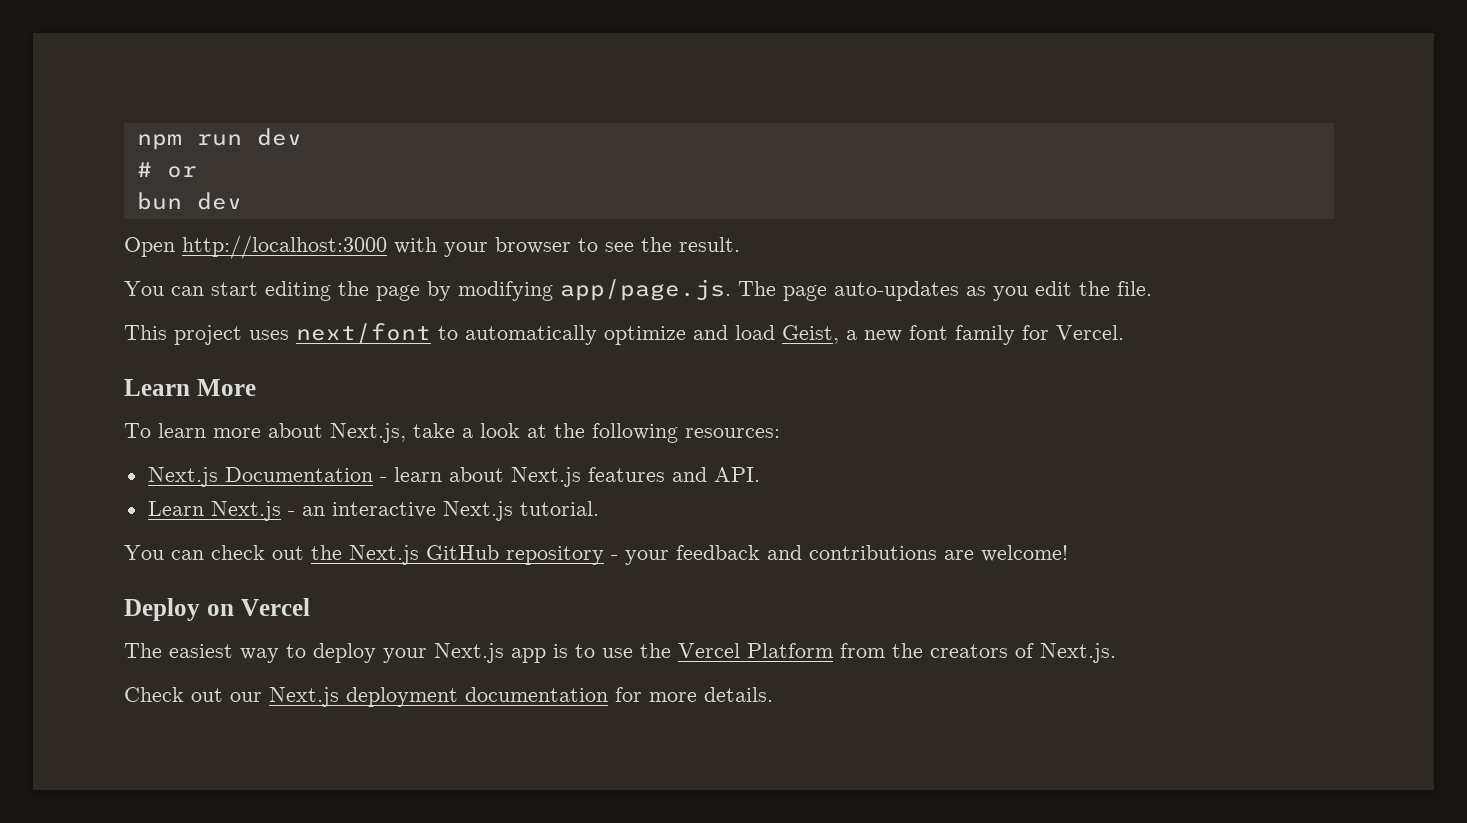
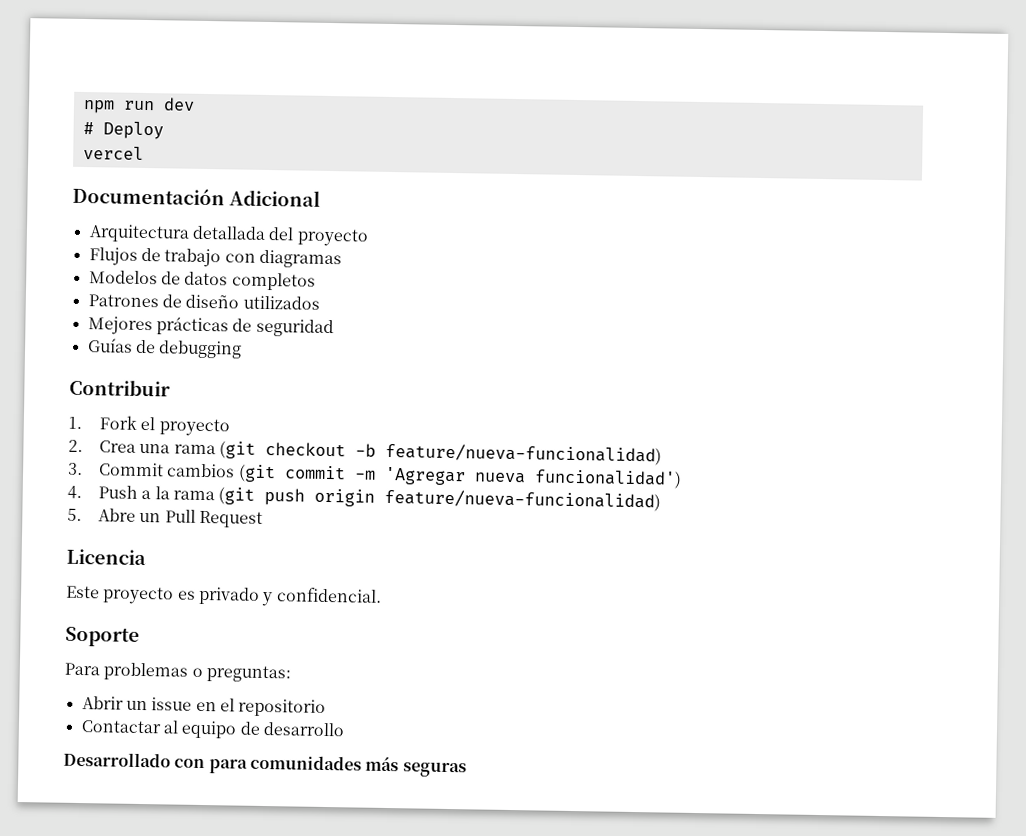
[166,166,197,178] [136,192,242,210] [124,235,740,259] [124,279,1152,301] [124,323,1124,345] [124,379,256,396] [124,423,780,443] [147,467,760,487] [147,501,599,521] [124,545,1068,565] [124,598,310,621] [124,643,1116,663] [124,687,773,707] or // bun dev // Open http://localhost:3000 with your browser to see the result. // You can start editing the page by modifying app/page.js. The page auto-updates as you edit the file. // This project uses next/font to automatically optimize and load Geist, a new font family for Vercel. // Learn More // To learn more about Next.js, take a look at the following resources: // Next.js Documentation - learn about Next.js features and API. // Learn Next.js - an interactive Next.js tutorial. // You can check out the Next.js GitHub repository - your feedback and contributions are welcome! // Deploy on Vercel // The easiest way to deploy your Next.js app is to use the Vercel Platform from the creators of Next.js. // Check out our Next.js deployment documentation for more details. -> [102,121,164,140] [82,145,144,160] [72,186,321,207] [88,224,369,247] [88,247,342,269] [88,270,316,291] [87,293,320,310] [87,316,334,338] [87,338,243,359] [69,379,171,397] [68,415,230,437] [68,439,662,466] [68,462,682,489] [67,485,662,512] [67,508,263,528] [66,548,146,566] [66,585,382,607] [65,626,140,647] [64,662,291,683] [81,696,327,718] [80,720,345,739] [63,751,467,778] Deploy // vercel // Documentación Adicional // Arquitectura detallada del proyecto // Flujos de trabajo con diagramas // Modelos de datos completos // Patrones de diseño utilizados // Mejores prácticas de seguridad // Guías de debugging // Contribuir // 1. Fork el proyecto // 2. Crea una rama (git checkout -b feature/nueva-funcionalidad) // 3. Commit cambios (git commit -m 'Agregar nueva funcionalidad') // 4. Push a la rama (git push origin feature/nueva-funcionalidad) // 5. Abre un Pull Request // Licencia // Este proyecto es privado y confidencial. // Soporte // Para problemas o preguntas: // Abrir un issue en el repositorio // Contactar al equipo de desarrollo // Desarrollado con para comunidades más seguras

